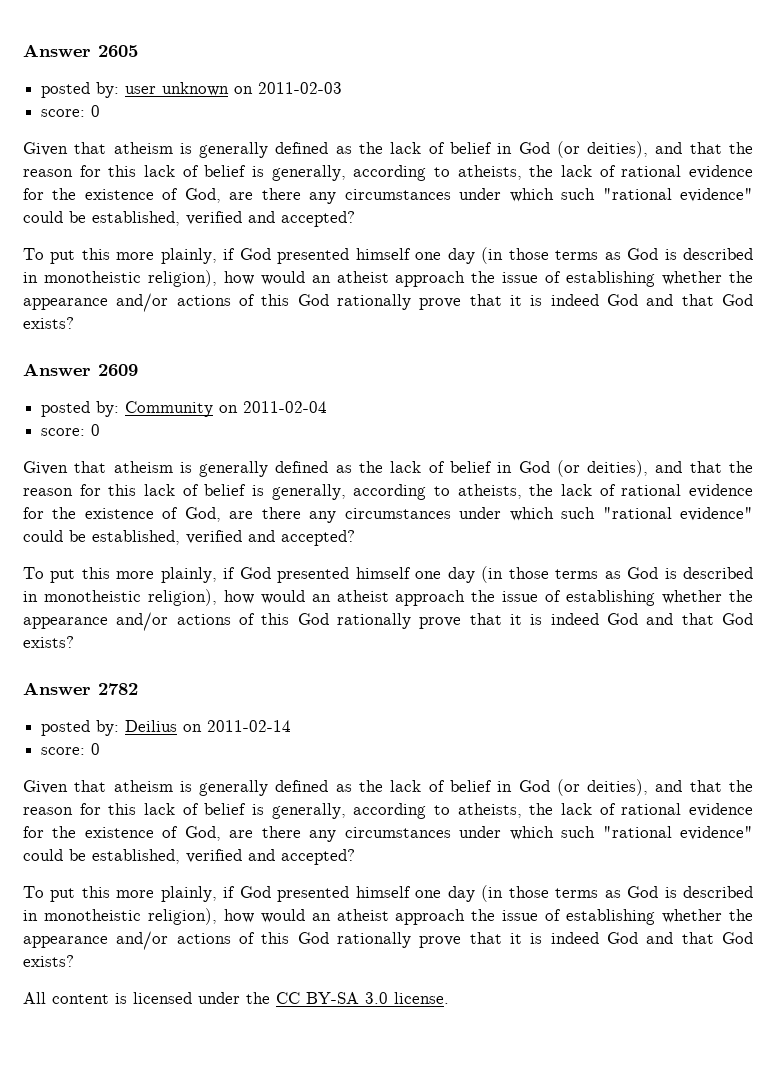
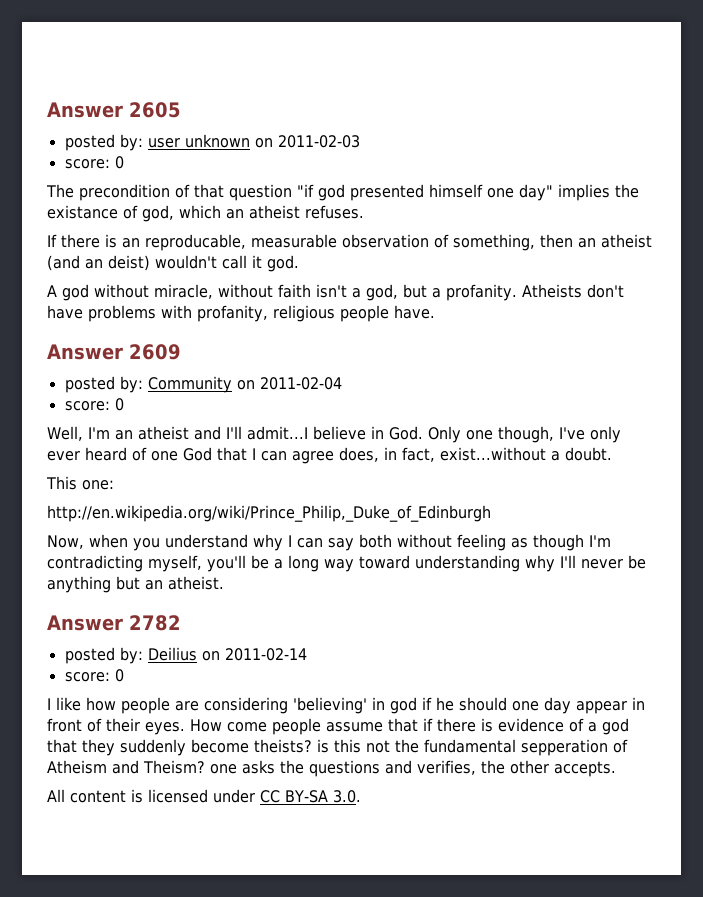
[23,141,753,158] [23,165,753,181] [23,188,753,204] [23,211,355,227] [23,247,754,264] [23,270,753,287] [23,293,754,312] [23,317,74,329] Given that atheism is generally defined as the lack of belief in God (or deities), and that the reason for this lack of belief is generally, according to atheists, the lack of rational evidence for the existence of God, are there any circumstances under which such "rational evidence" could be established, verified and accepted? // To put this more plainly, if God presented himself one day (in those terms as God is described in monotheistic religion), how would an atheist approach the issue of establishing whether the appearance and/or actions of this God rationally prove that it is indeed God and that God exists? -> [46,184,639,201] [47,205,364,222] [47,234,652,251] [47,255,299,272] [47,284,624,301] [47,305,435,322] The precondition of that question "if god presented himself one day" implies the existance of god, which an atheist refuses. // If there is an reproducable, measurable observation of something, then an atheist (and an deist) wouldn't call it god. // A god without miracle, without faith isn't a god, but a profanity. Atheists don't have problems with profanity, religious people have.
[23,460,753,477] [23,484,753,500] [23,507,753,523] [23,530,355,546] [23,566,754,583] [23,589,753,606] [23,612,754,631] [23,636,74,648] Given that atheism is generally defined as the lack of belief in God (or deities), and that the reason for this lack of belief is generally, according to atheists, the lack of rational evidence for the existence of God, are there any circumstances under which such "rational evidence" could be established, verified and accepted? // To put this more plainly, if God presented himself one day (in those terms as God is described in monotheistic religion), how would an atheist approach the issue of establishing whether the appearance and/or actions of this God rationally prove that it is indeed God and that God exists? -> [47,426,621,443] [47,447,612,464] [46,476,114,490] [47,505,491,522] [47,534,611,551] [47,555,646,572] [47,576,224,593] Well, I'm an atheist and I'll admit...I believe in God. Only one though, I've only ever heard of one God that I can agree does, in fact, exist...without a doubt. // This one: // http://en.wikipedia.org/wiki/Prince_Philip,_Duke_of_Edinburgh // Now, when you understand why I can say both without feeling as though I'm contradicting myself, you'll be a long way toward understanding why I'll never be anything but an atheist.
[23,779,753,796] [23,803,753,819] [23,826,753,842] [23,849,355,865] [23,885,754,902] [23,908,753,925] [23,931,754,950] [23,955,74,967] Given that atheism is generally defined as the lack of belief in God (or deities), and that the reason for this lack of belief is generally, according to atheists, the lack of rational evidence for the existence of God, are there any circumstances under which such "rational evidence" could be established, verified and accepted? // To put this more plainly, if God presented himself one day (in those terms as God is described in monotheistic religion), how would an atheist approach the issue of establishing whether the appearance and/or actions of this God rationally prove that it is indeed God and that God exists? -> [47,697,645,714] [47,718,629,735] [47,739,628,756] [47,760,616,777] I like how people are considering 'believing' in god if he should one day appear in front of their eyes. How come people assume that if there is evidence of a god that they suddenly become theists? is this not the fundamental sepperation of Atheism and Theism? one asks the questions and verifies, the other accepts.
[246,992,270,1004] the -> (255, 796) none
[365,992,449,1004] 3.0 license. -> [332,790,361,803] 3.0.

